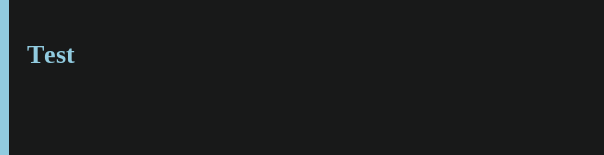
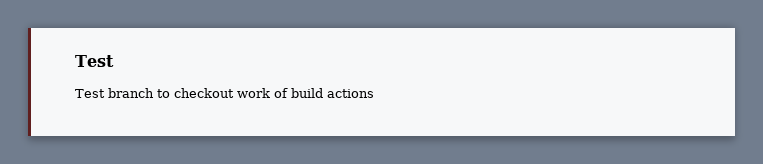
[27,46,75,63] Test -> [75,55,114,67] [75,88,374,98] Test // Test branch to checkout work of build actions

